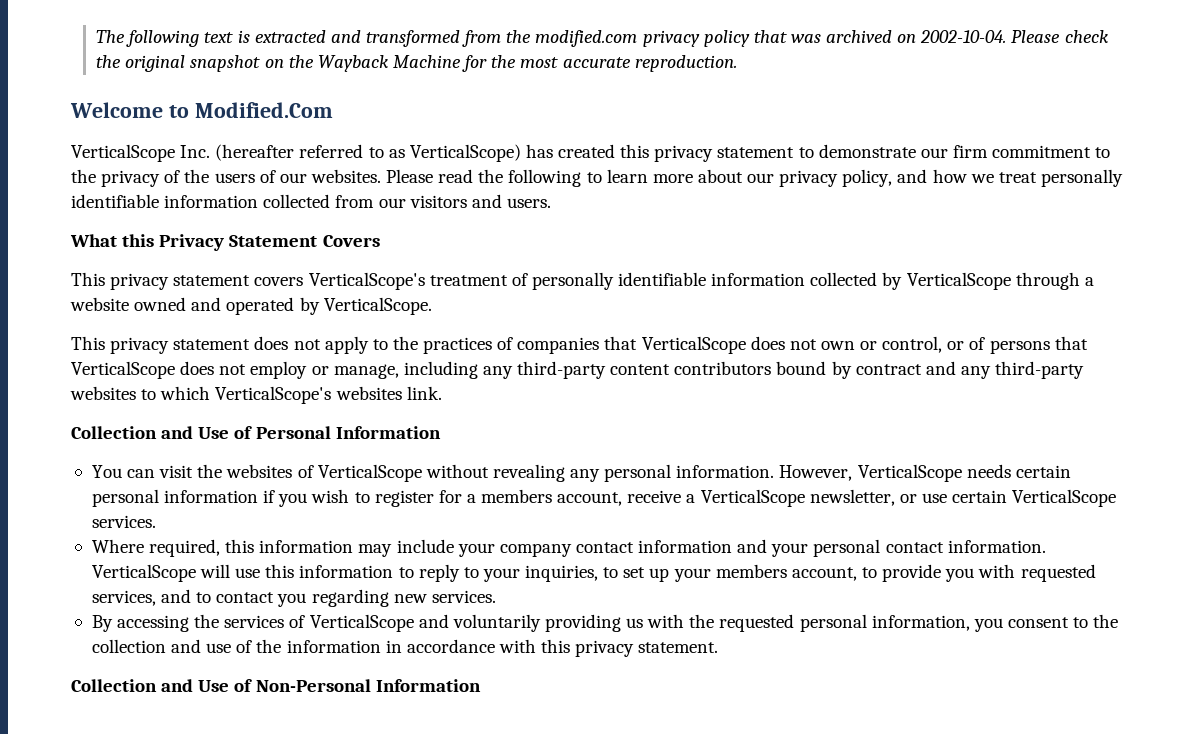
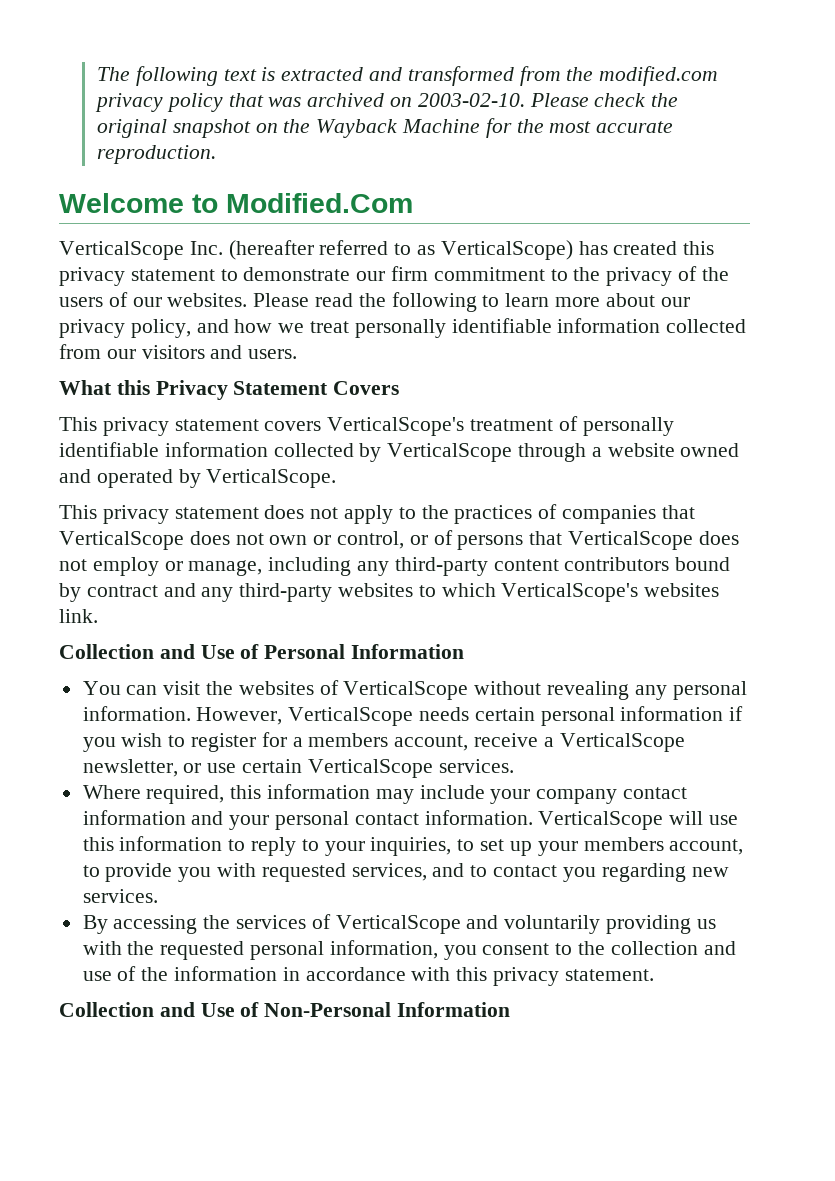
[920,30,1007,43] 2002-10-04. -> [417,93,525,107] 2003-02-10.

